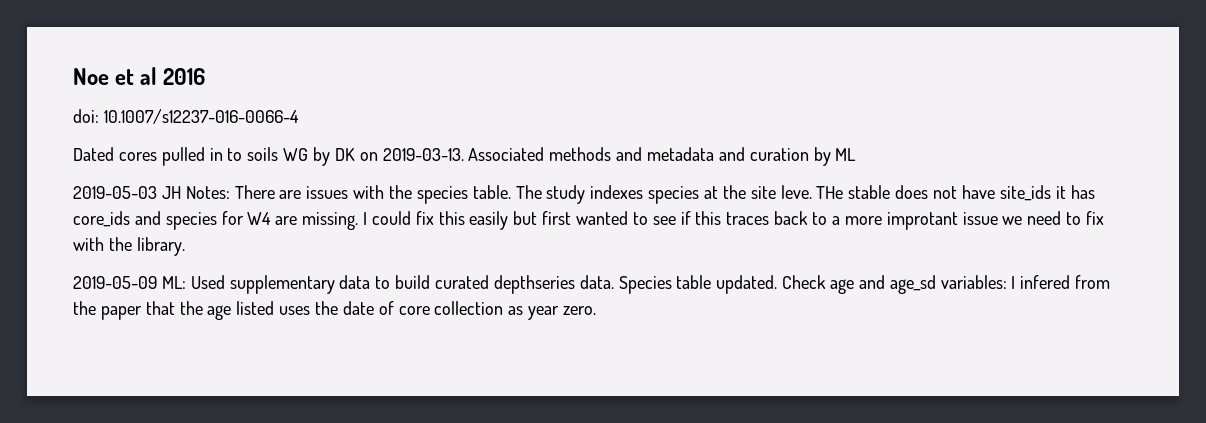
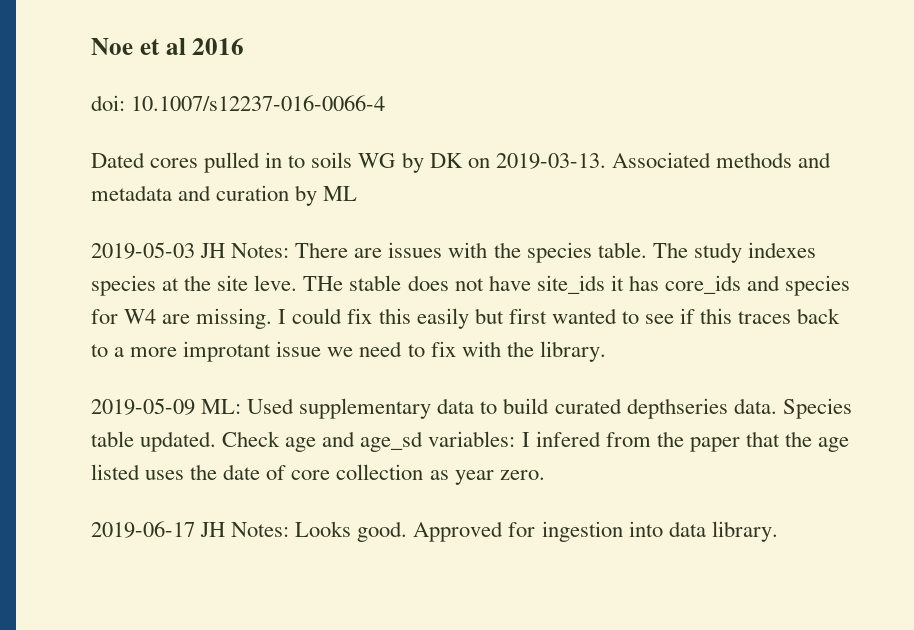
(597, 310) none -> [91,521,778,542] // 2019-06-17 JH Notes: Looks good. Approved for ingestion into data library.

